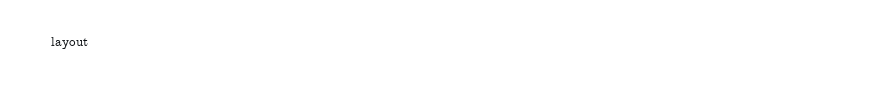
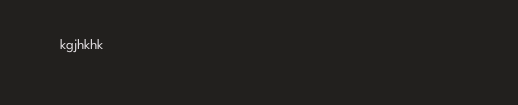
[51,37,88,49] layout -> [60,39,103,53] kgjhkhk

